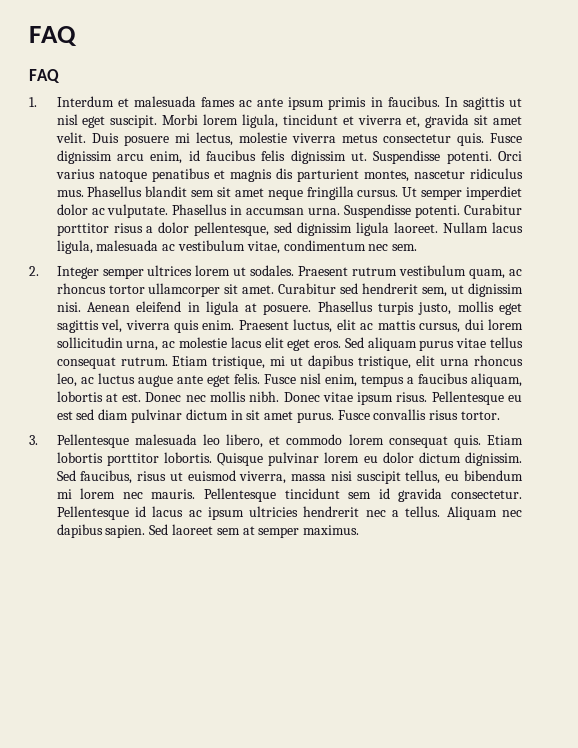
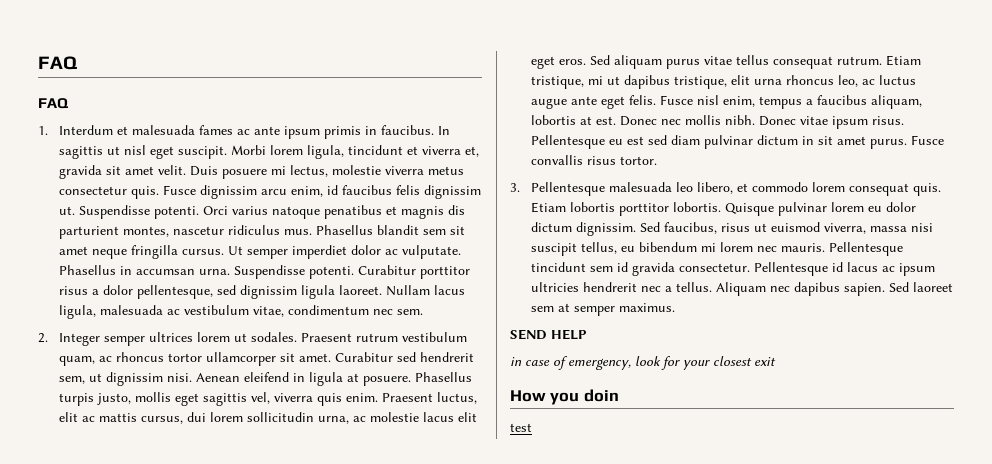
(360, 530) none -> [510,329,587,340] [510,356,776,370] [510,389,619,405] [510,423,532,432] // SEND HELP // in case of emergency, look for your closest exit // How you doin // test

